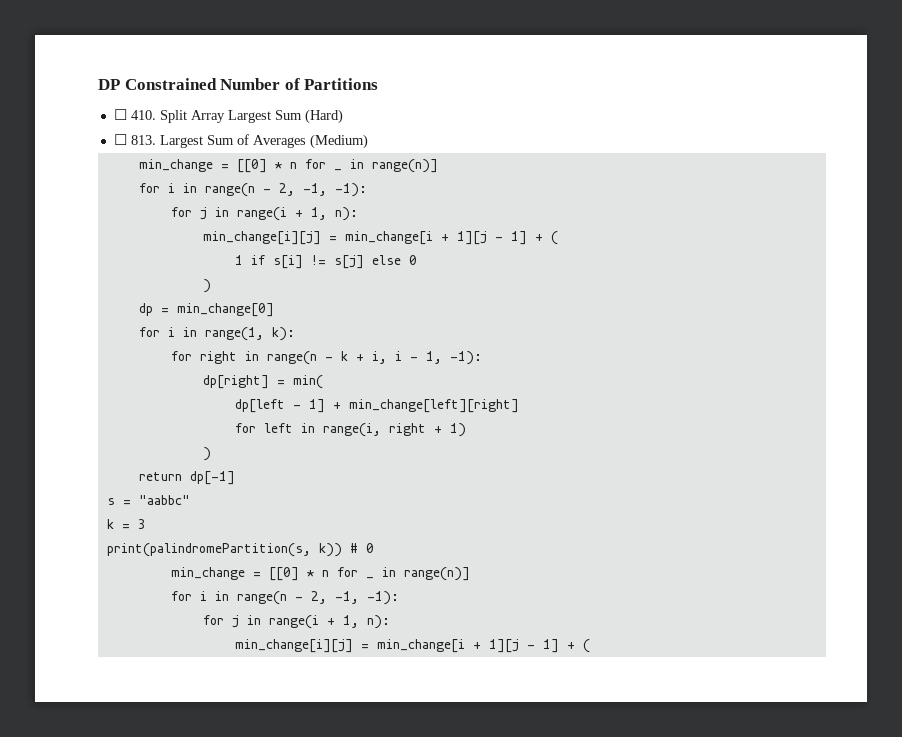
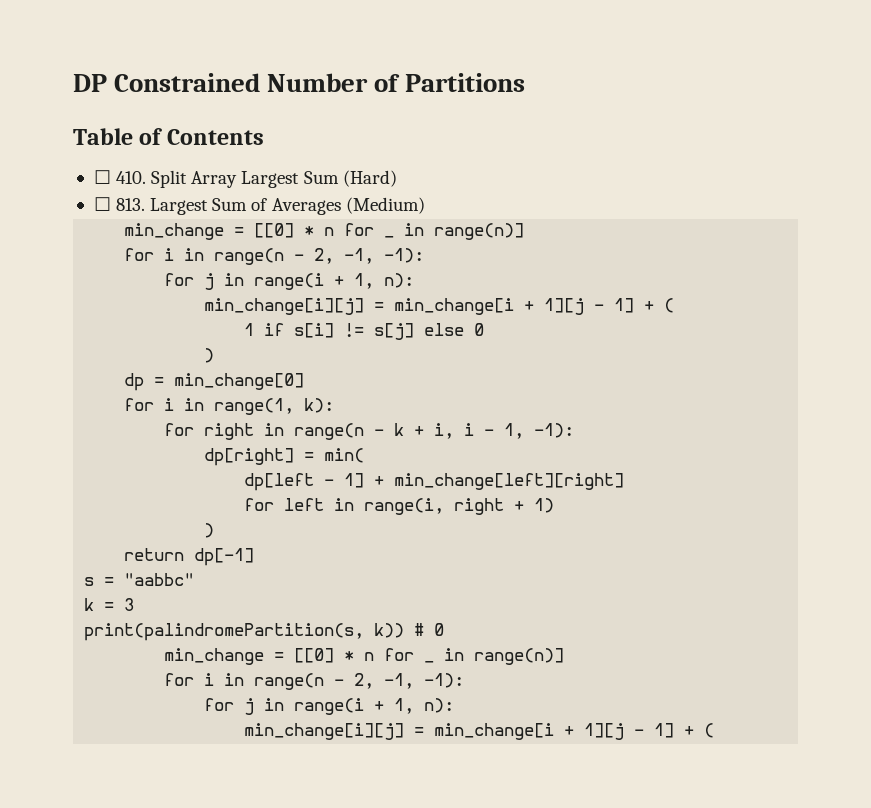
(379, 84) none -> [73,128,264,145] // Table of Contents

